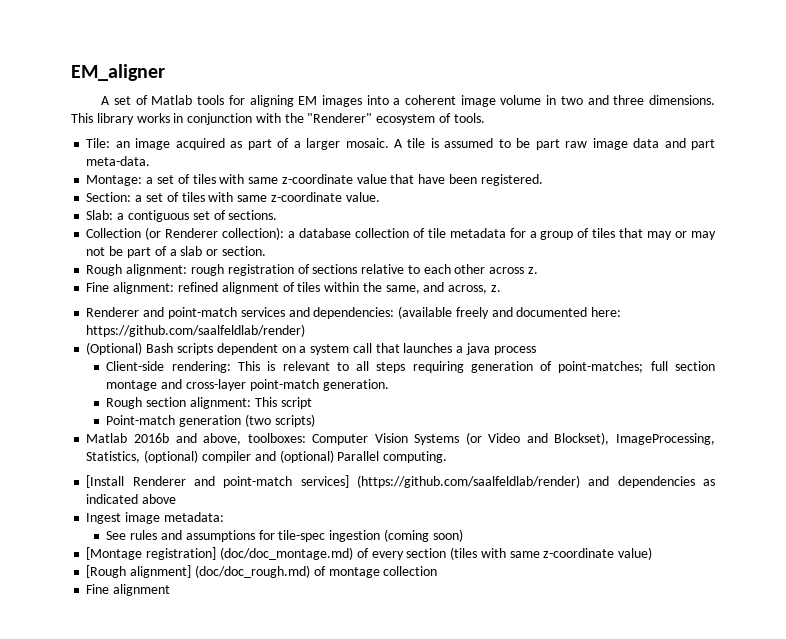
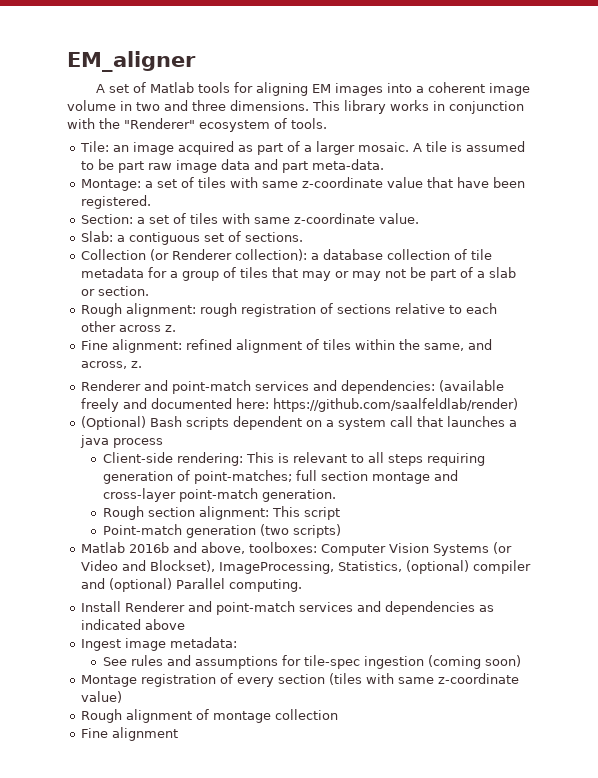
[86,475,581,488] [Install Renderer and point-match services] (https://github.com/saalfeldlab/render) -> [81,601,354,615] Install Renderer and point-match services
[86,547,353,560] [Montage registration] (doc/doc_montage.md) -> [81,674,217,687] Montage registration
[86,565,310,578] [Rough alignment] (doc/doc_rough.md) -> [81,709,193,723] Rough alignment

